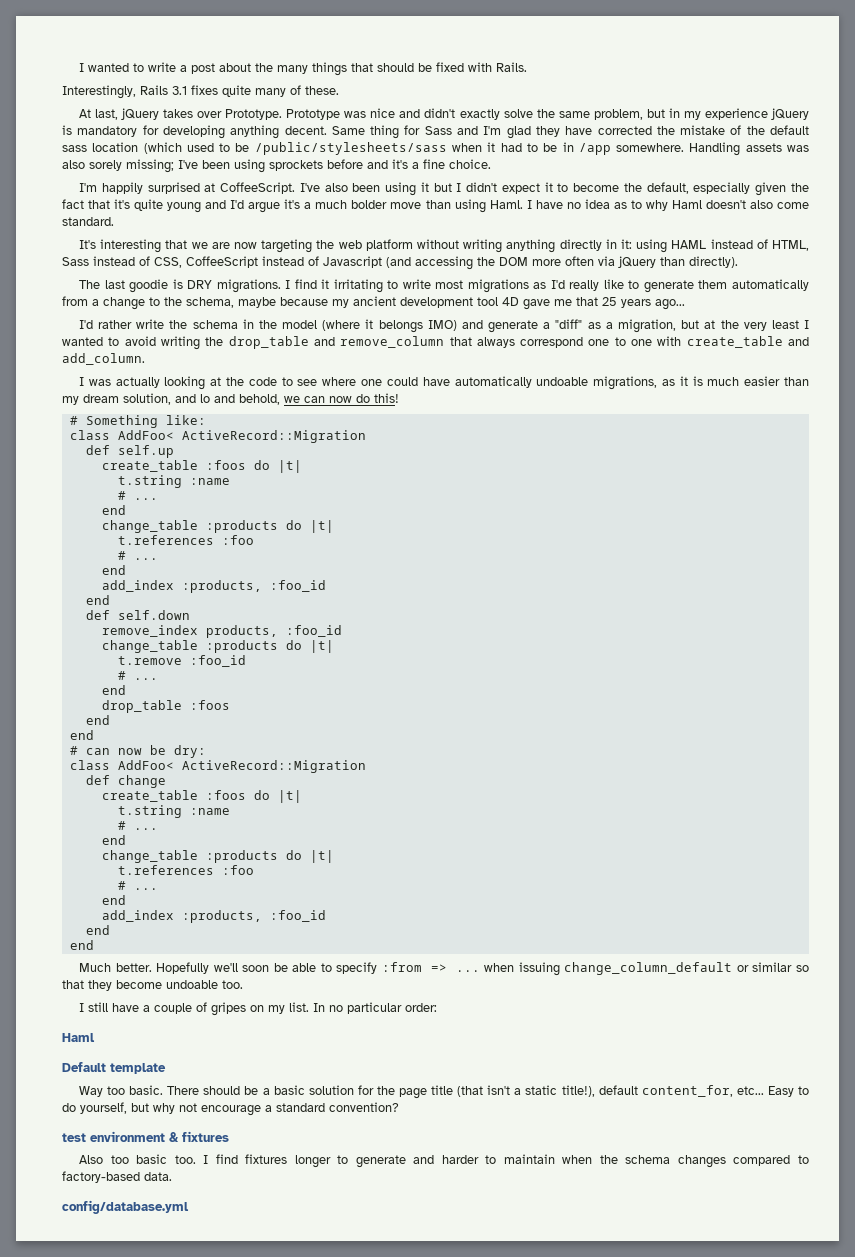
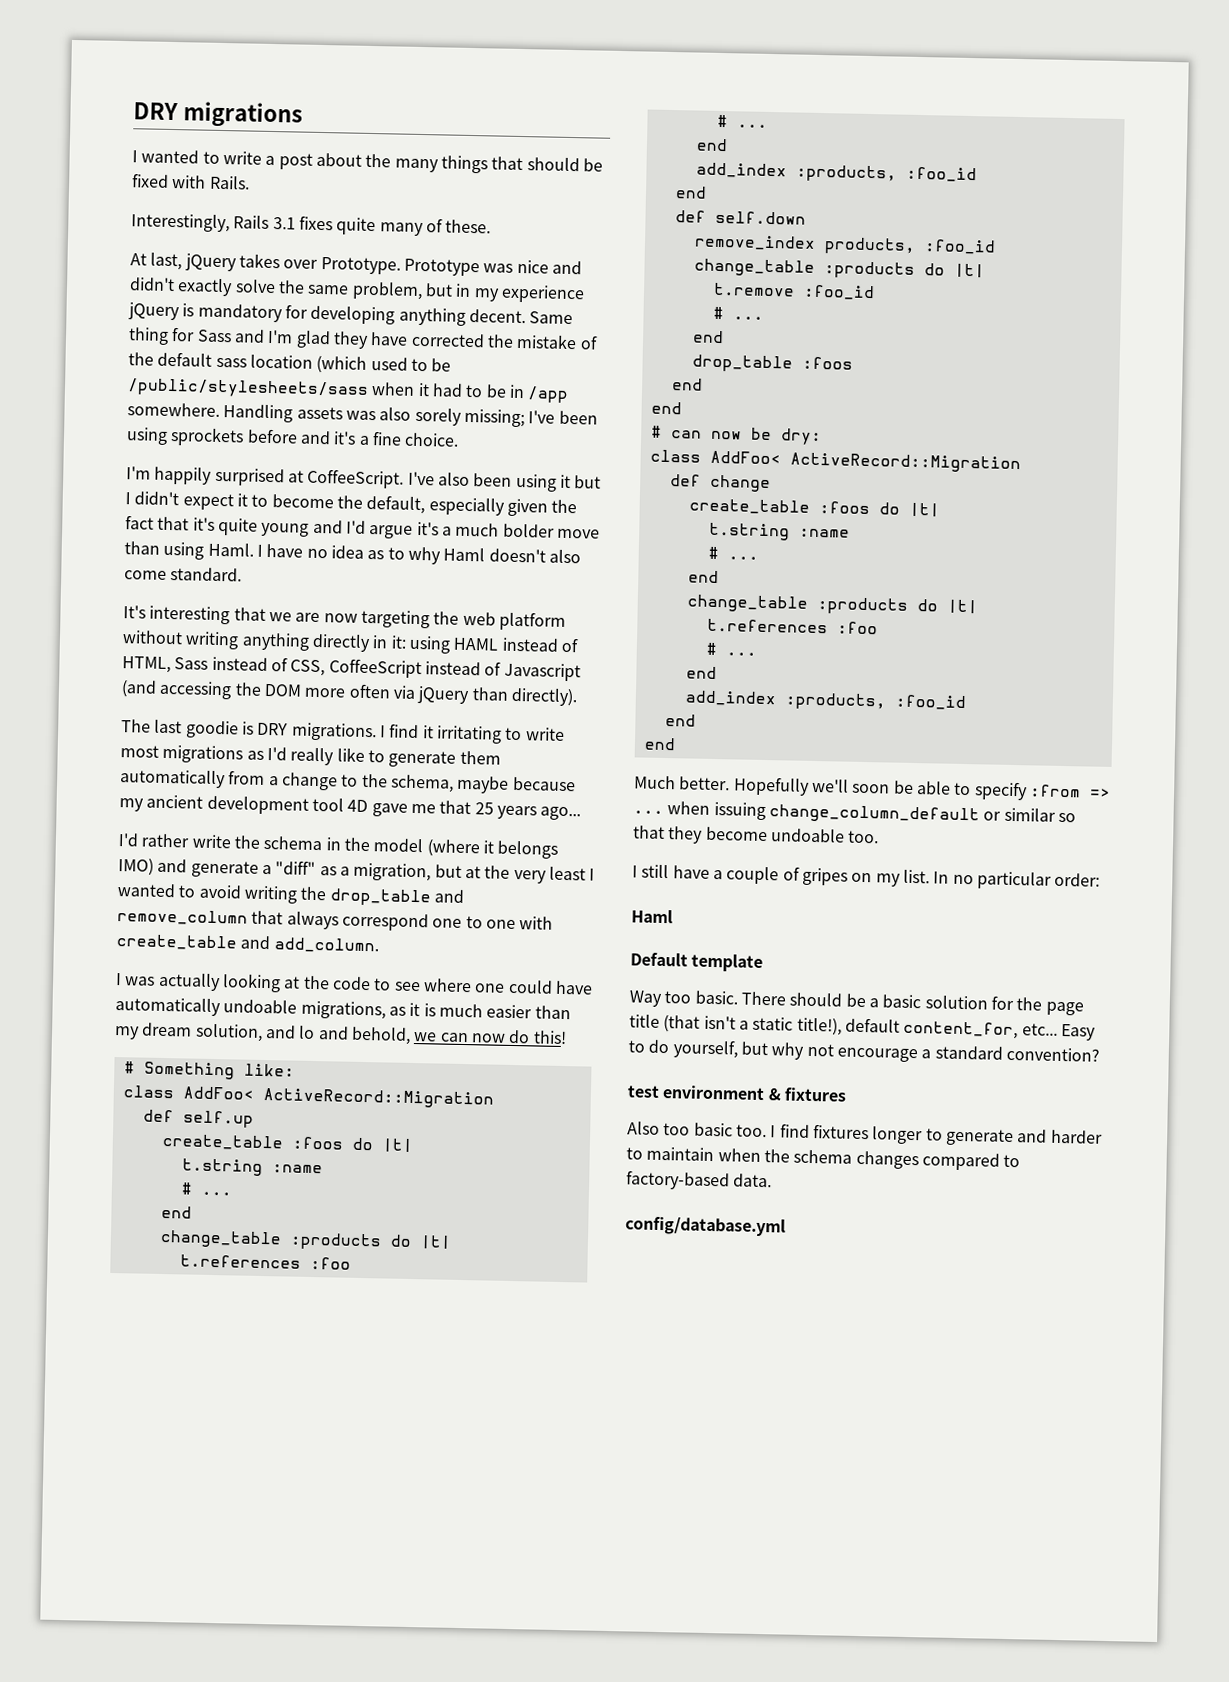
(78, 67) none -> [133,101,303,129] DRY migrations //

